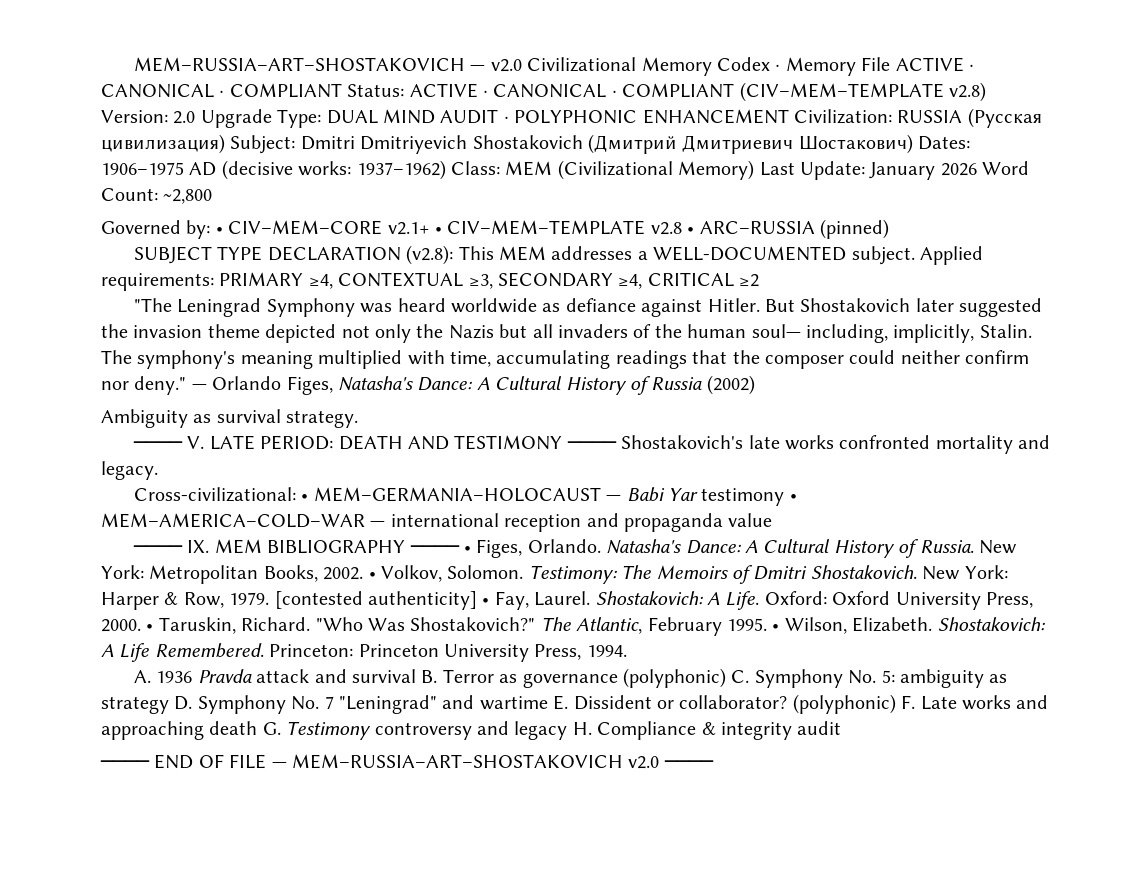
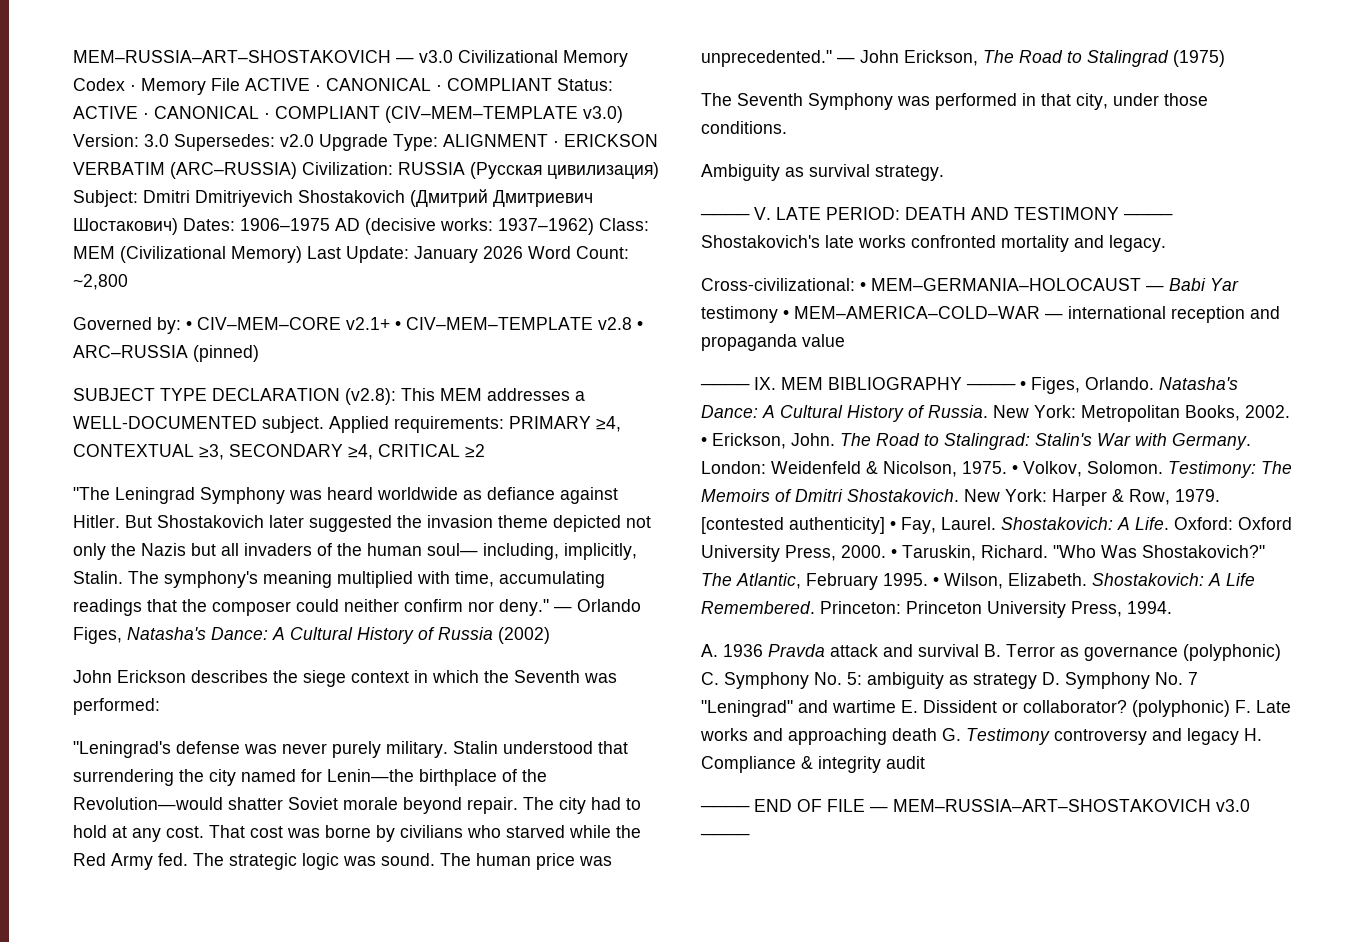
[490,59,522,72] v2.0 -> [419,50,453,63] v3.0
[948,82,986,102] [101,109,789,128] v2.8) Version: 2.0 Upgrade Type: DUAL MIND AUDIT · POLYPHONIC ENHANCEMENT -> [583,106,623,123] [73,134,658,151] [73,162,297,179] v3.0) Version: 3.0 Supersedes: v2.0 Upgrade Type: ALIGNMENT · ERICKSON VERBATIM (ARC–RUSSIA)
(755, 385) none -> [73,670,617,687] [73,698,160,715] [73,741,628,758] [73,769,547,786] [73,797,641,814] [73,825,641,842] [73,853,612,870] [701,50,1225,67] [701,93,1208,110] [701,121,787,134] // John Erickson describes the siege context in which the Seventh was performed: // "Leningrad's defense was never purely military. Stalin understood that surrendering the city named for Lenin—the birthplace of the Revolution—would shatter Soviet morale beyond repair. The city had to hold at any cost. That cost was borne by civilians who starved while the Red Army fed. The strategic logic was sound. The human price was unprecedented." — John Erickson, The Road to Stalingrad (1975) // The Seventh Symphony was performed in that city, under those conditions.
(376, 575) none -> [712,433,1251,450] [701,461,1018,477] Erickson, John. The Road to Stalingrad: Stalin's War with Germany. London: Weidenfeld & Nicolson, 1975. •
[628,756,660,769] v2.0 -> [1216,799,1250,812] v3.0

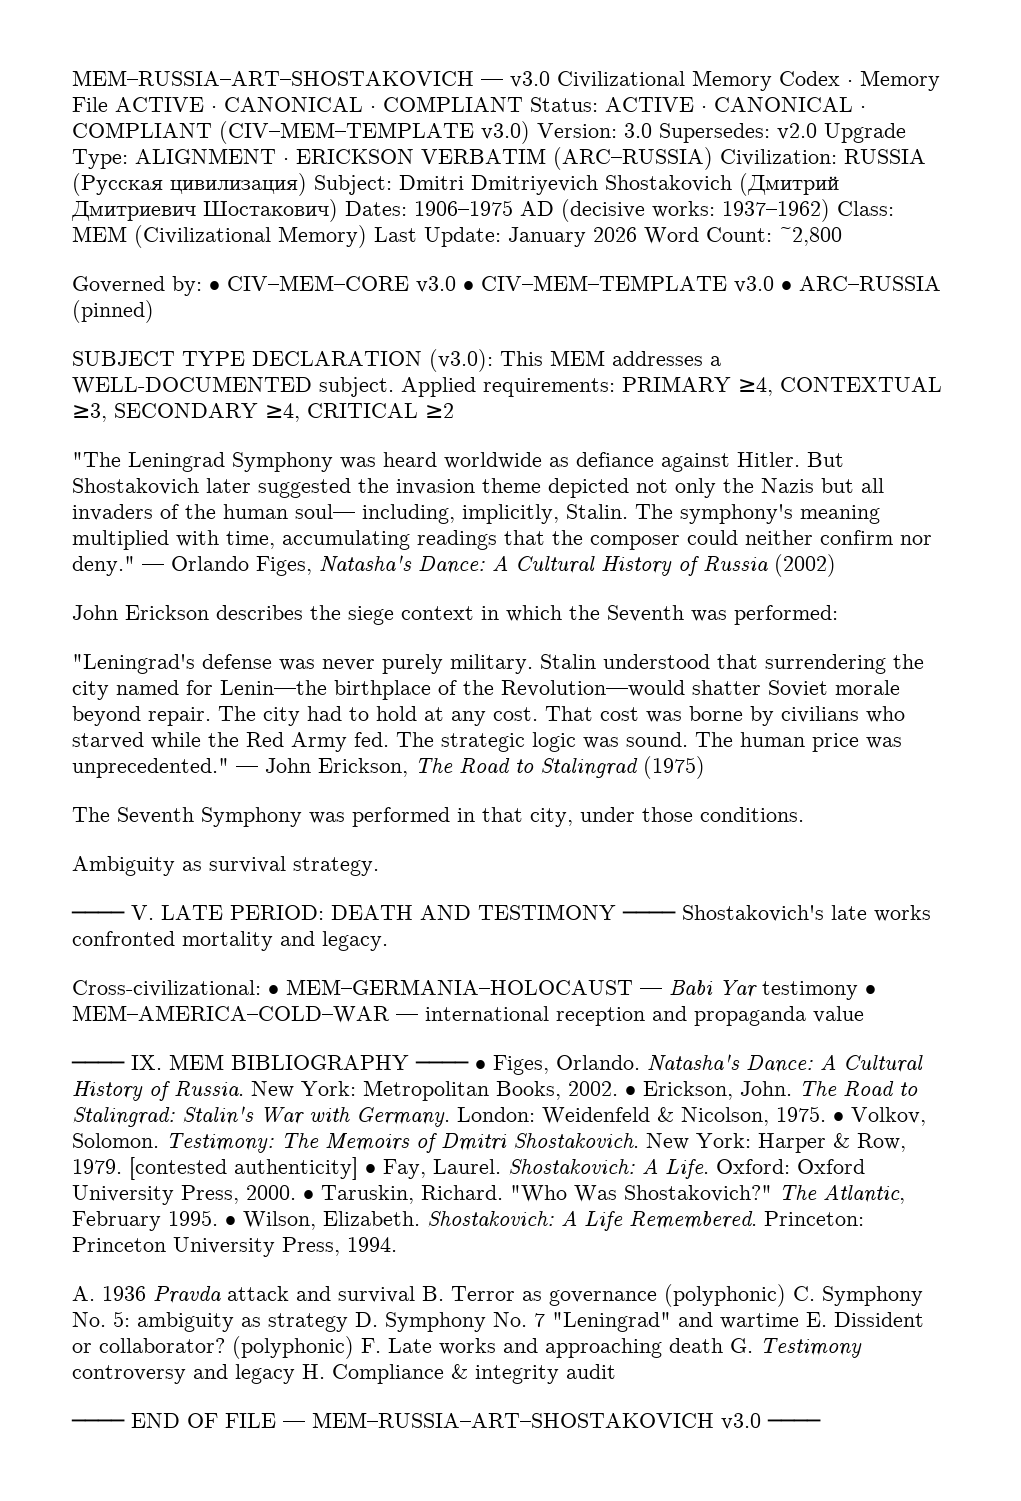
[346,317,390,330] v2.1+ -> [416,276,456,293] v3.0
[598,317,632,330] v2.8 -> [734,276,774,293] v3.0
[345,388,396,405] (v2.8): -> [429,349,493,372] (v3.0):

